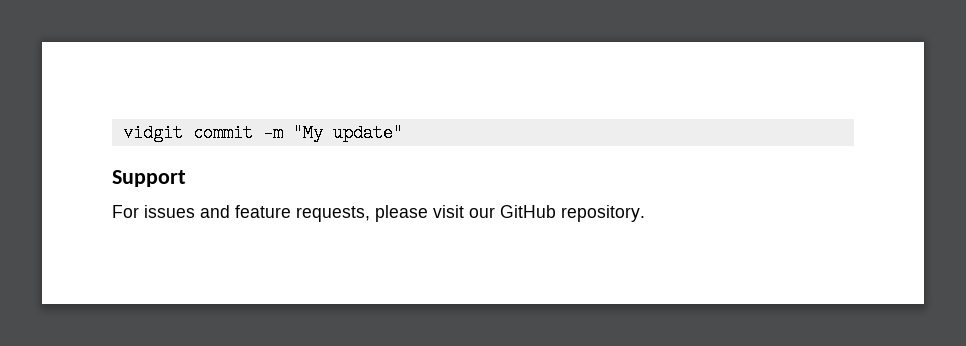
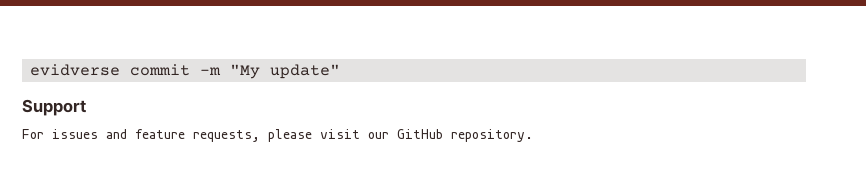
[122,124,183,142] vidgit -> [30,64,121,76] evidverse

